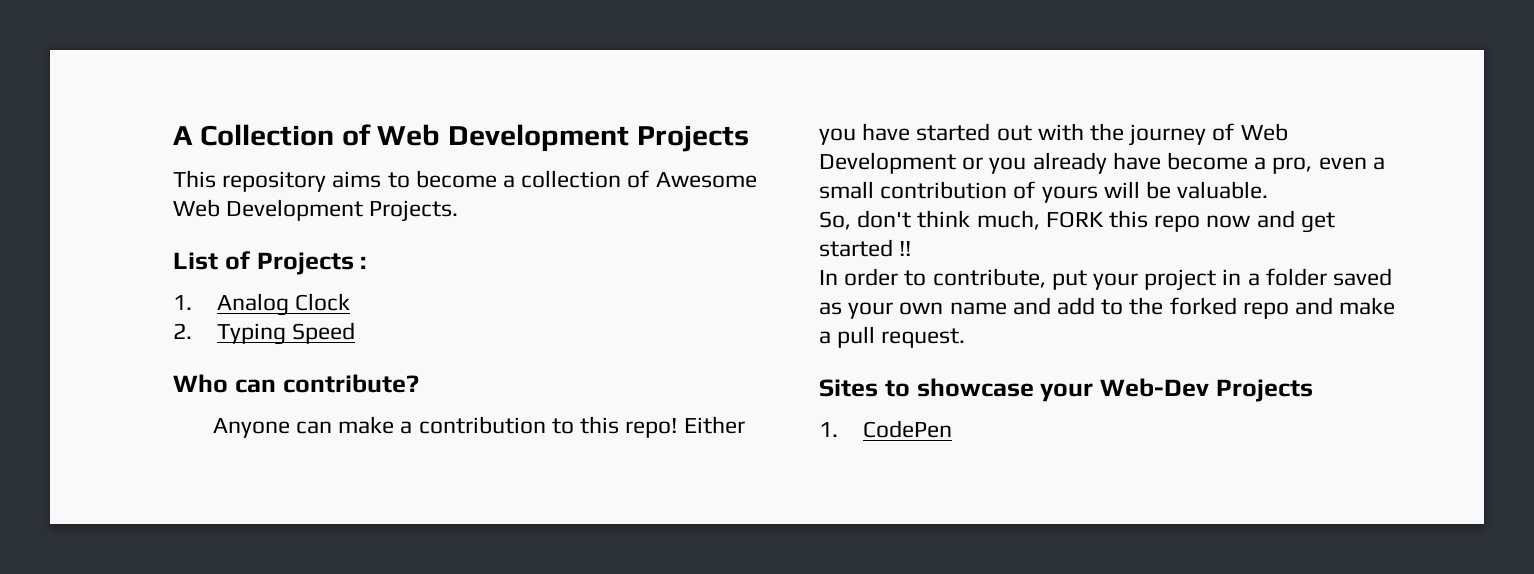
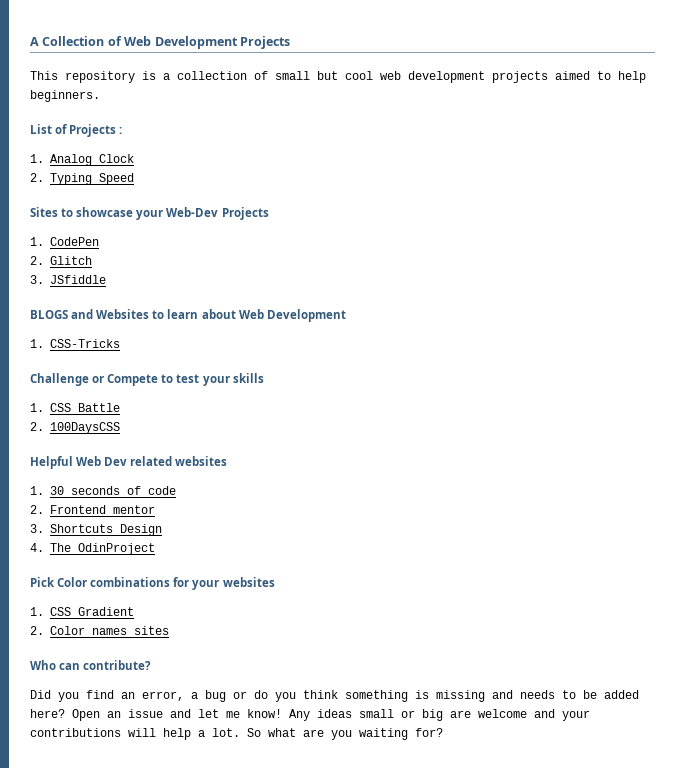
[332,170,757,188] [173,199,459,222] aims to become a collection of Awesome Web Development Projects. -> [142,71,646,83] [30,90,100,102] is a collection of small but cool web development projects aimed to help beginners.
[173,374,419,393] [212,416,745,438] [819,123,1288,146] [819,152,1385,174] [819,181,1269,203] [819,210,1335,233] [819,239,912,257] [819,268,1393,291] [819,297,1396,319] [819,326,966,348] // Who can contribute? // Anyone can make a contribution to this repo! Either you have started out with the journey of Web Development or you already have become a pro, even a small contribution of yours will be valuable. // So, don't think much, FORK this repo now and get started !! // In order to contribute, put your project in a folder saved as your own name and add to the forked repo and make a pull request. -> (134, 179) none
(952, 429) none -> [30,256,92,265] [30,275,106,284] [30,309,346,322] [30,339,120,348] [30,373,264,386] [30,403,120,412] [30,422,120,434] [30,456,228,469] [30,486,176,495] [30,505,155,514] [30,524,162,536] [30,543,155,555] [30,577,275,590] [30,607,134,616] [30,626,169,635] [30,660,152,670] [30,690,639,702] [30,709,590,721] [30,728,443,740] // 2. Glitch // 3. JSfiddle // BLOGS and Websites to learn about Web Development // 1. CSS-Tricks // Challenge or Compete to test your skills // 1. CSS Battle // 2. 100DaysCSS // Helpful Web Dev related websites // 1. 30 seconds of code // 2. Frontend mentor // 3. Shortcuts Design // 4. The OdinProject // Pick Color combinations for your websites // 1. CSS Gradient // 2. Color names sites // Who can contribute? // Did you find an error, a bug or do you think something is missing and needs to be added here? Open an issue and let me know! Any ideas small or big are welcome and your contributions will help a lot. So what are you waiting for?

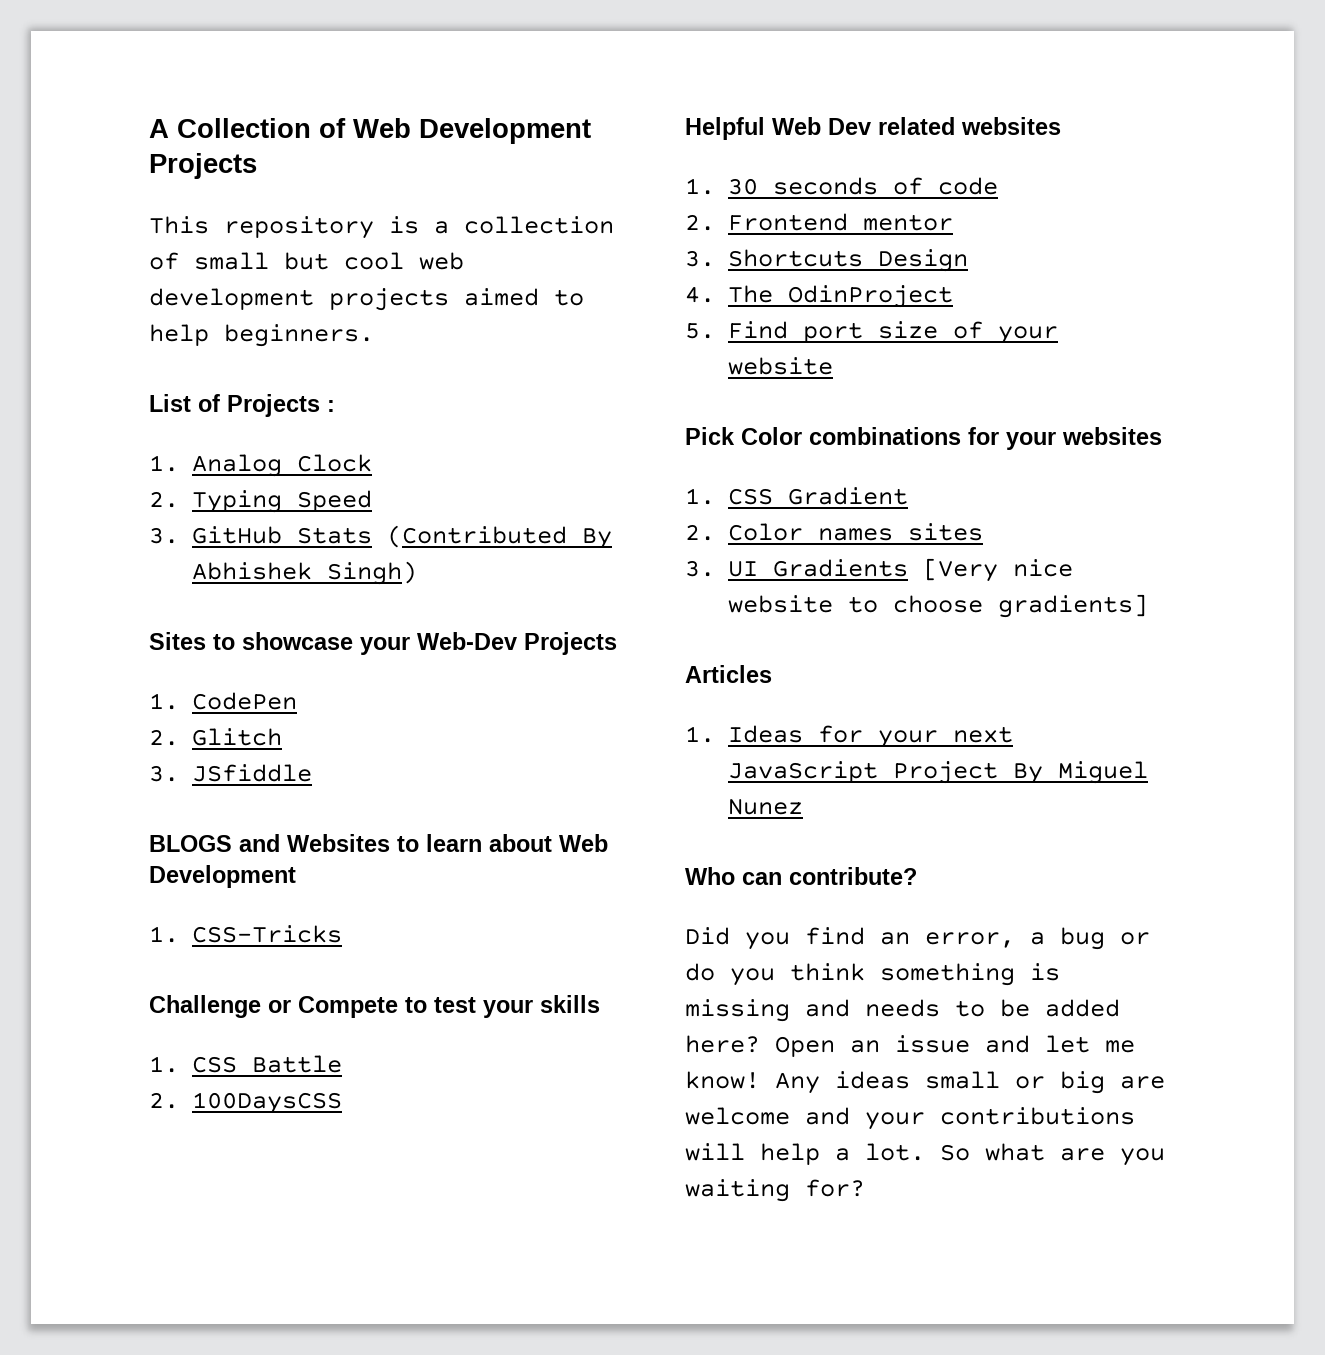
(134, 179) none -> [149,525,612,549] [191,561,417,585] // 3. GitHub Stats (Contributed By Abhishek Singh)
(155, 549) none -> [685,321,1058,344] [727,357,833,375] // 5. Find port size of your website
(169, 630) none -> [685,558,1073,582] [727,594,1148,618] [685,665,772,683] [685,725,1013,748] [727,761,1148,784] [727,799,803,815] // 3. UI Gradients [Very nice website to choose gradients] // Articles // 1. Ideas for your next JavaScript Project By Miguel Nunez

